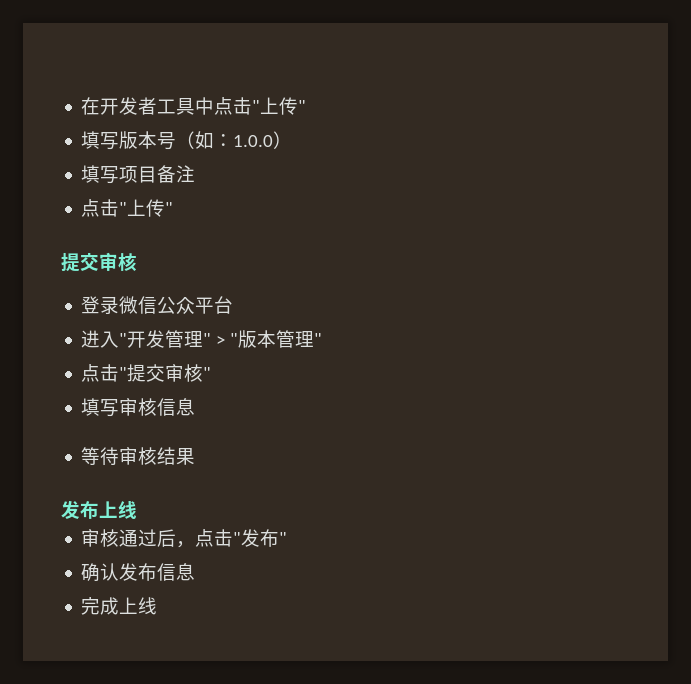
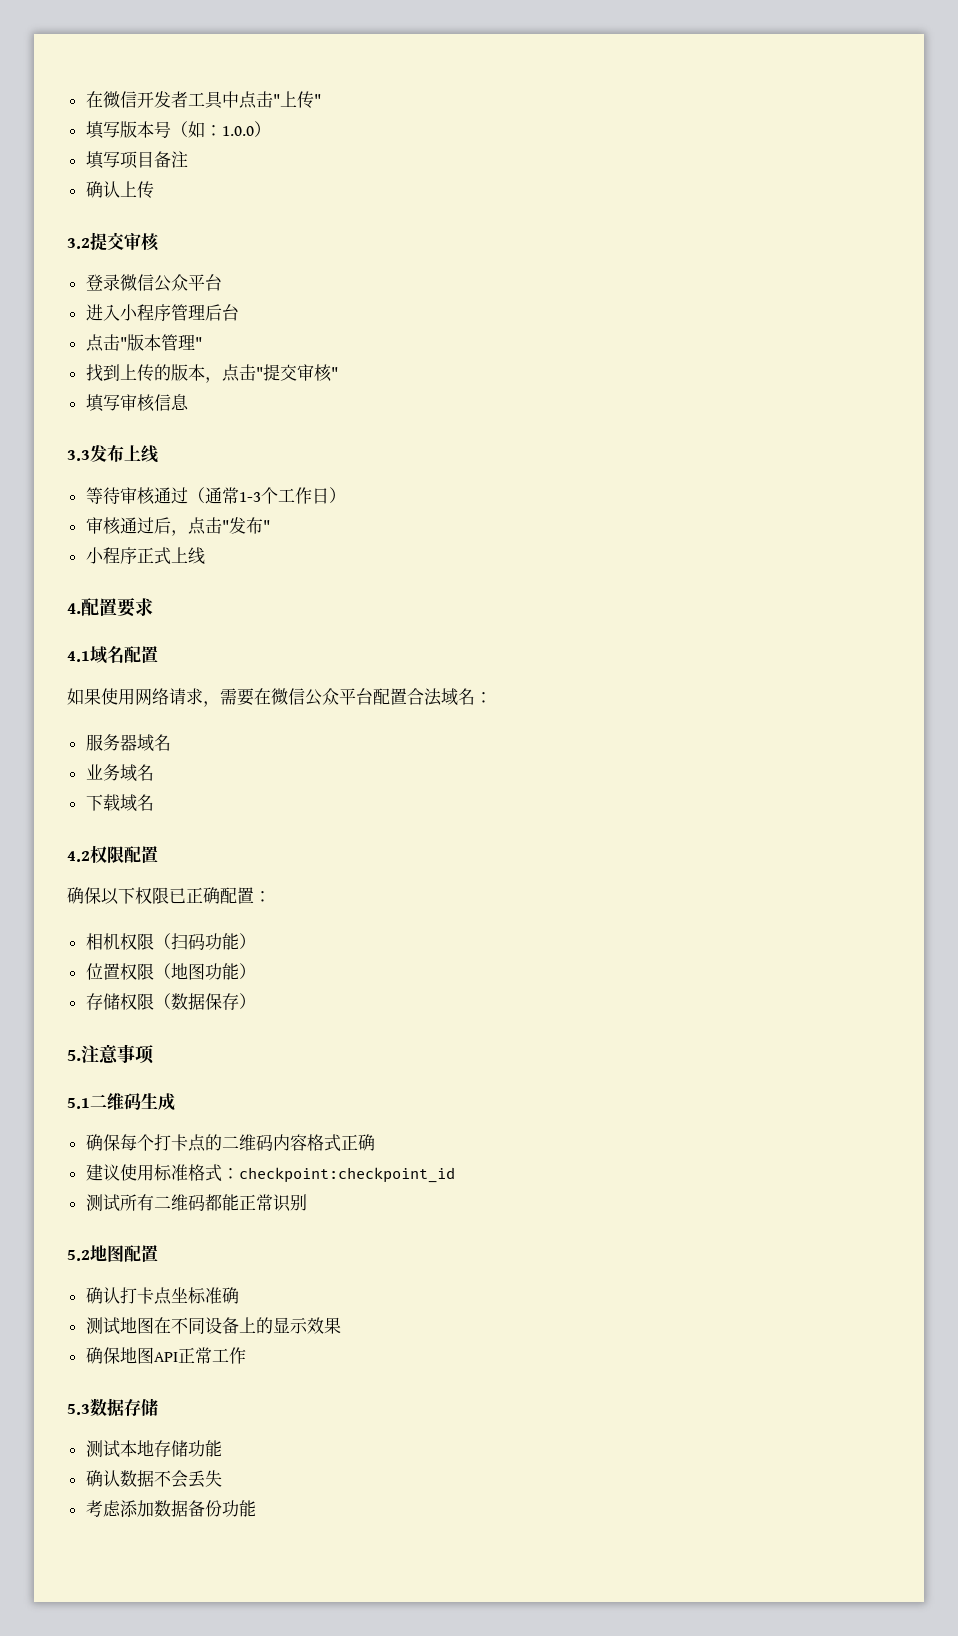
[81,97,101,115] 在 -> [85,91,137,108] 在微信
[81,199,174,217] 点击"上传" // -> [85,181,154,199] [67,238,90,249] 确认上传 // 3.2
[119,330,226,348] "开发管理" > -> [119,304,239,321] [85,334,120,352] 小程序管理后台 // 点击
(323, 339) none -> [85,364,222,383] 找到上传的版本，
(196, 407) none -> [67,445,158,463] // 3.3发布上线
[157,447,196,465] [61,500,137,519] 结果 // 发布上线 -> [153,487,346,504] 通过（通常1-3个工作日）
[81,563,196,582] [81,597,158,615] 确认发布信息 // 完成上线 -> [85,547,205,565] [67,598,153,617] [67,646,158,664] [67,688,492,707] [85,734,171,752] [85,764,154,782] [85,794,154,812] [67,845,158,863] [67,887,271,905] [85,933,256,950] [85,963,256,980] [85,993,256,1010] [67,1044,154,1064] [67,1092,175,1111] [85,1134,375,1152] [85,1164,455,1183] [85,1194,307,1212] [67,1245,158,1262] [85,1287,239,1305] [85,1317,341,1335] [85,1347,246,1364] [67,1398,158,1417] [85,1440,222,1458] [85,1470,222,1488] [85,1500,256,1517] 小程序正式上线 // 4.配置要求 // 4.1域名配置 // 如果使用网络请求，需要在微信公众平台配置合法域名： // 服务器域名 // 业务域名 // 下载域名 // 4.2权限配置 // 确保以下权限已正确配置： // 相机权限（扫码功能） // 位置权限（地图功能） // 存储权限（数据保存） // 5.注意事项 // 5.1二维码生成 // 确保每个打卡点的二维码内容格式正确 // 建议使用标准格式：checkpoint:checkpoint_id // 测试所有二维码都能正常识别 // 5.2地图配置 // 确认打卡点坐标准确 // 测试地图在不同设备上的显示效果 // 确保地图API正常工作 // 5.3数据存储 // 测试本地存储功能 // 确认数据不会丢失 // 考虑添加数据备份功能

